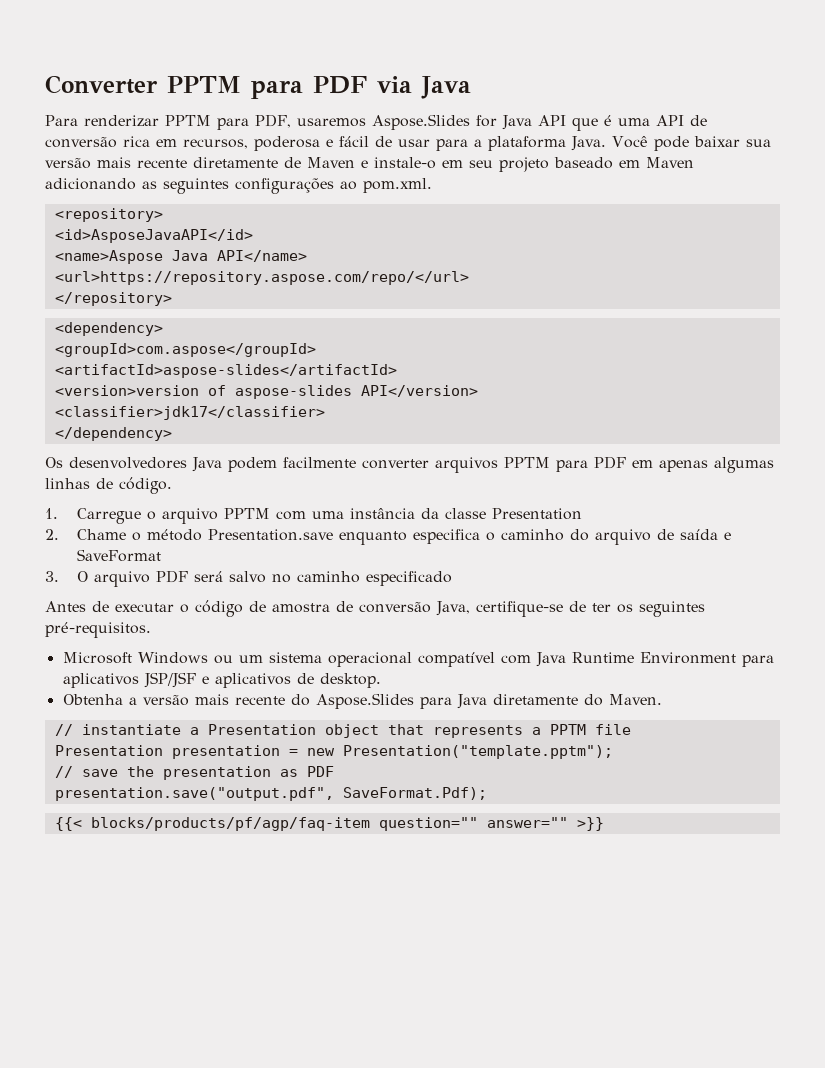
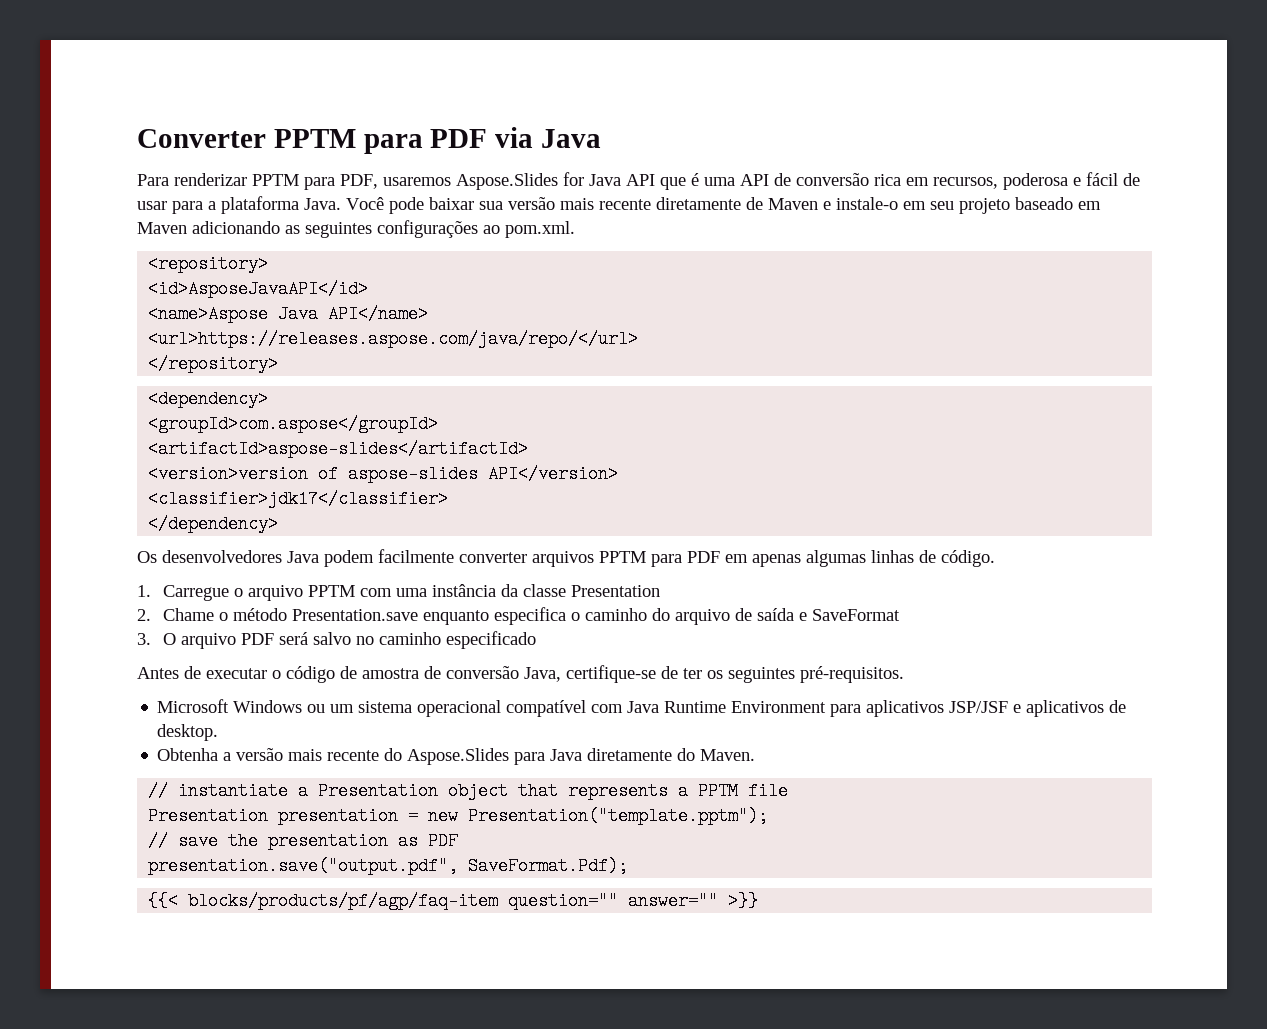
[54,271,469,285] <url>https://repository.aspose.com/repo/</url> -> [148,330,639,348] <url>https://releases.aspose.com/java/repo/</url>

